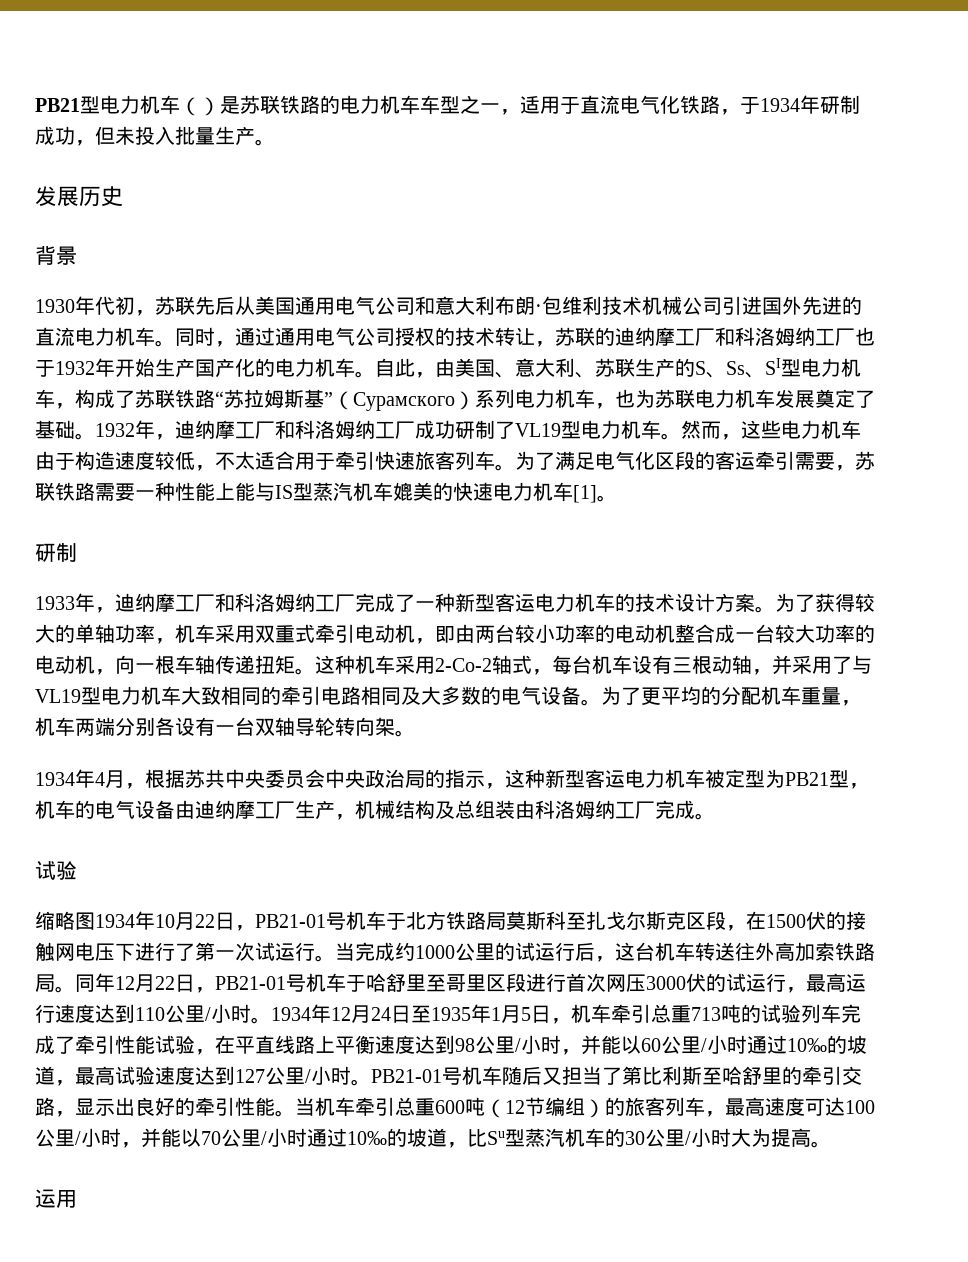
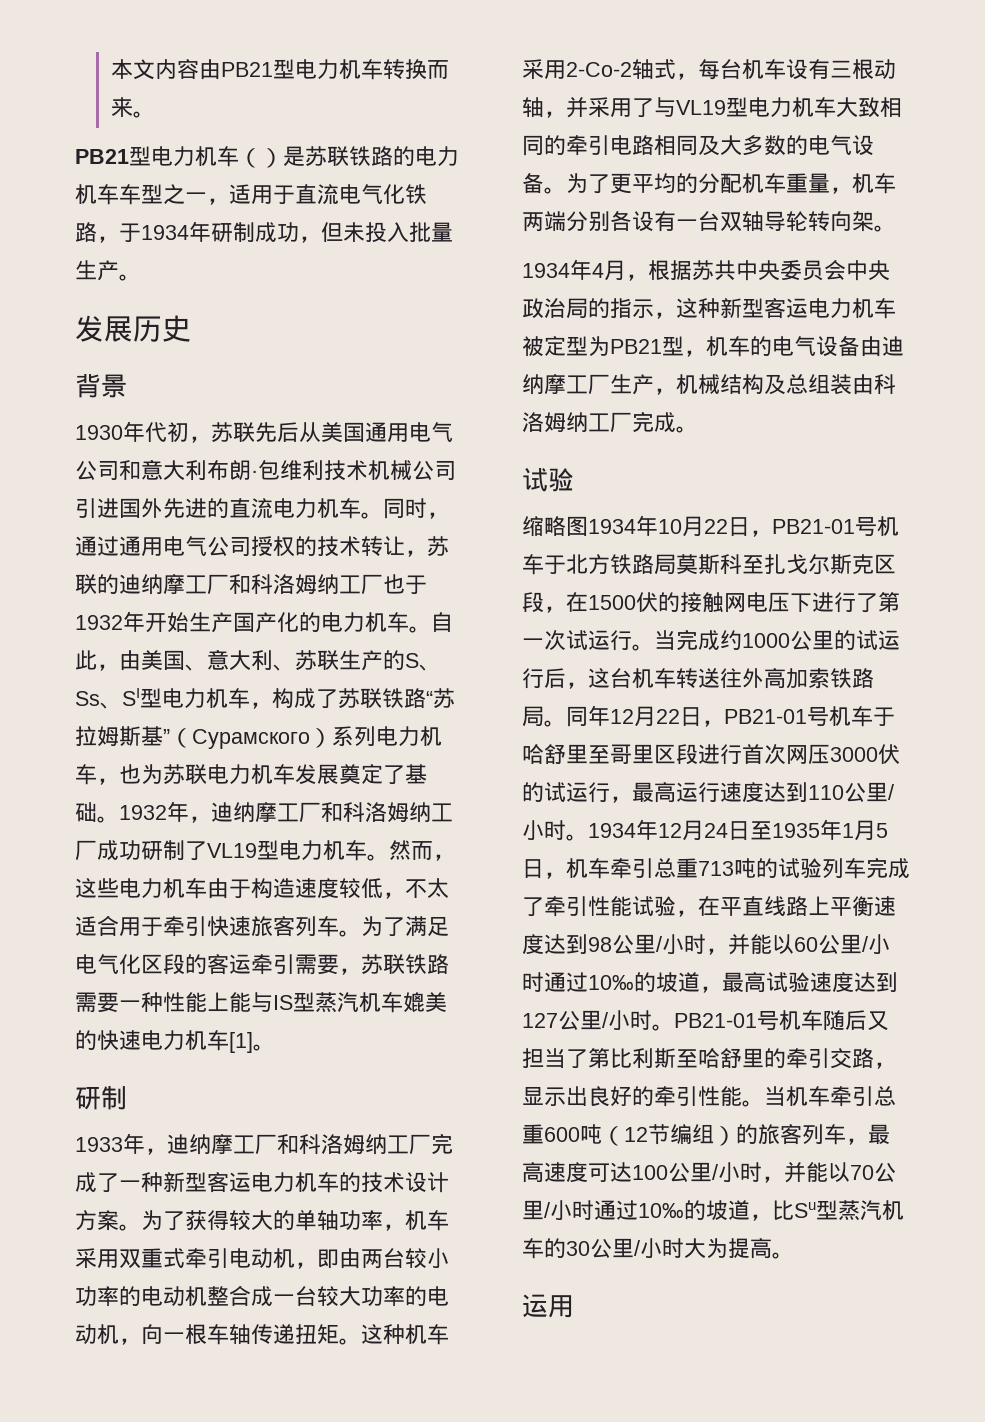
(35, 105) none -> [110,59,449,80] [110,97,155,118] 本文内容由PB21型电力机车转换而来。 //

